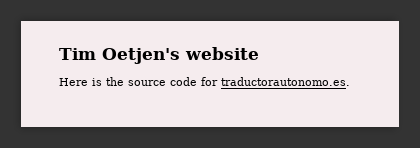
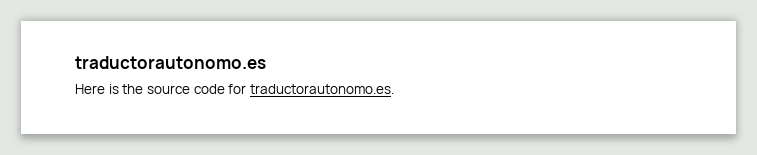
[59,47,259,64] Tim Oetjen's website -> [75,56,266,69] traductorautonomo.es

